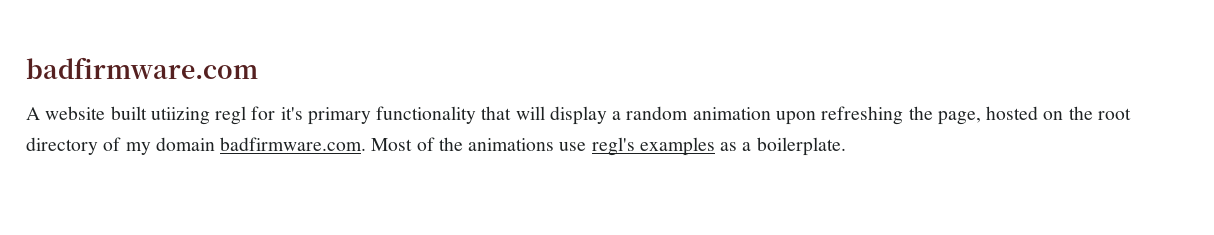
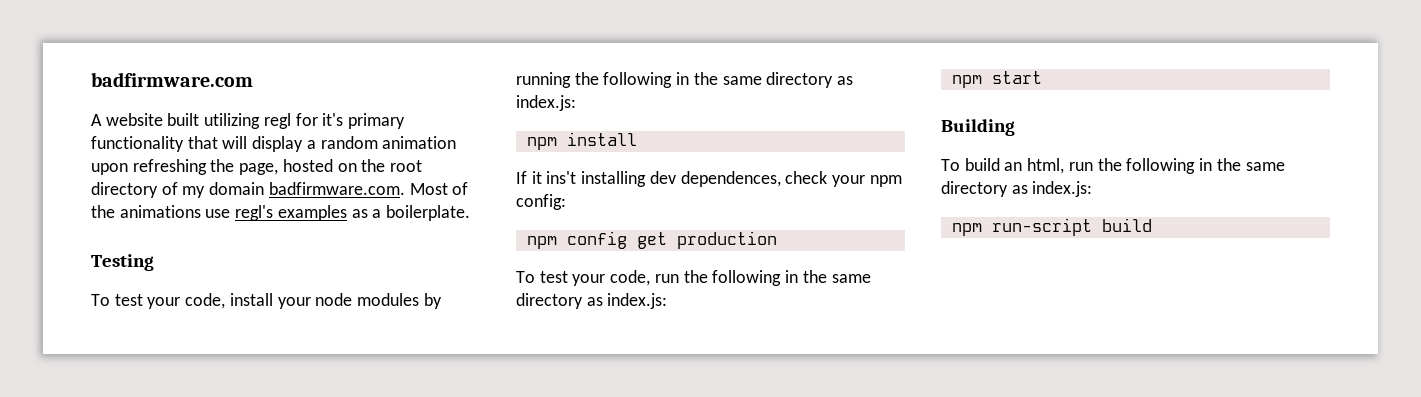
[150,107,210,125] utiizing -> [204,113,261,129] utilizing
(846, 146) none -> [91,254,154,271] [91,293,442,309] [516,72,854,88] [516,95,576,111] [526,132,637,150] [516,171,902,187] [516,194,566,210] [526,231,777,249] [516,270,871,286] [516,293,668,309] [951,71,1042,88] [941,119,1015,136] [941,158,1285,174] [941,181,1093,197] [951,218,1152,236] // Testing // To test your code, install your node modules by running the following in the same directory as index.js: // npm install // If it ins't installing dev dependences, check your npm config: // npm config get production // To test your code, run the following in the same directory as index.js: // npm start // Building // To build an html, run the following in the same directory as index.js: // npm run-script build

